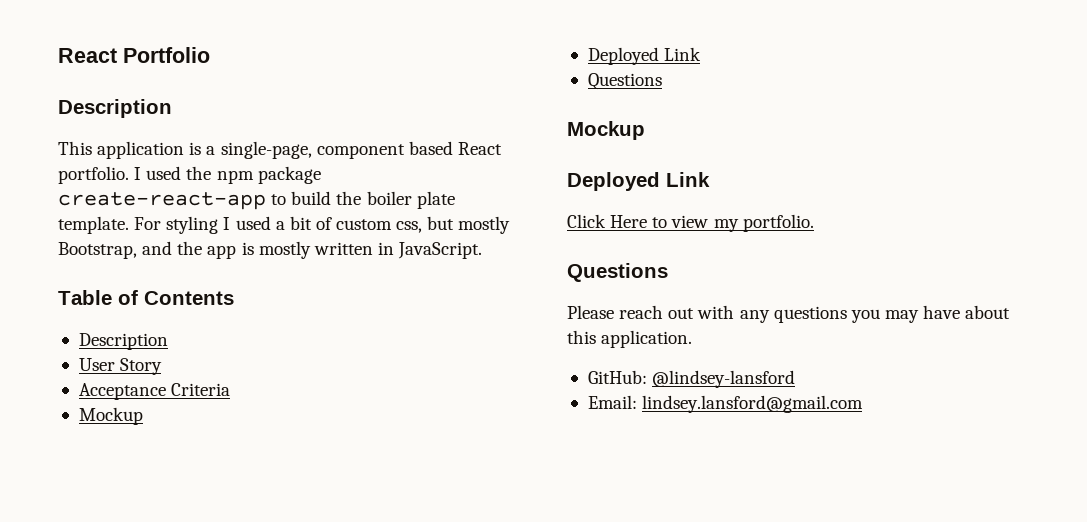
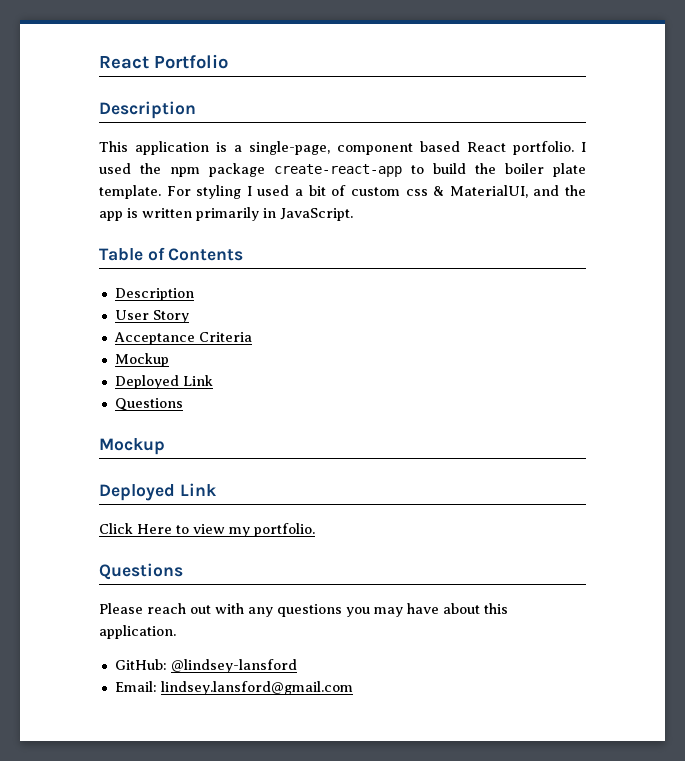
[396,216,511,234] [58,242,137,259] css, but mostly Bootstrap, -> [405,185,528,198] css & MaterialUI,
[258,241,373,259] mostly written -> [142,207,259,221] written primarily

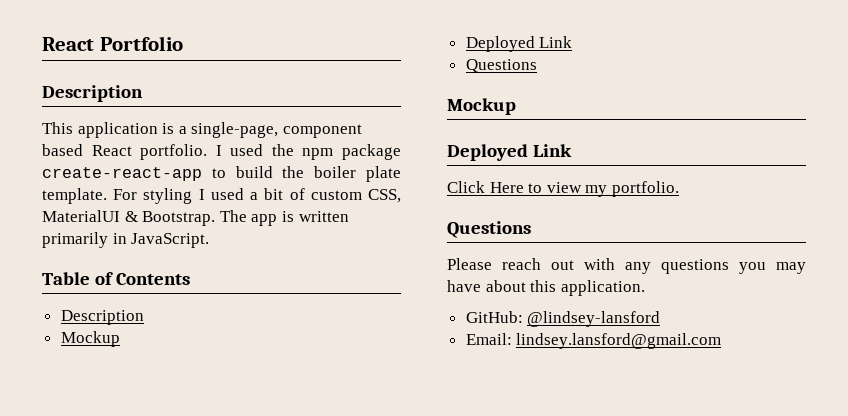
[405,185,587,198] css & MaterialUI, and the -> [368,189,402,203] [42,210,247,226] CSS, MaterialUI & Bootstrap. The
[114,310,189,323] [113,332,252,345] // User Story // Acceptance Criteria -> (144, 317) none

